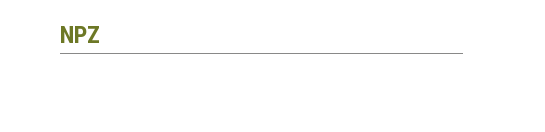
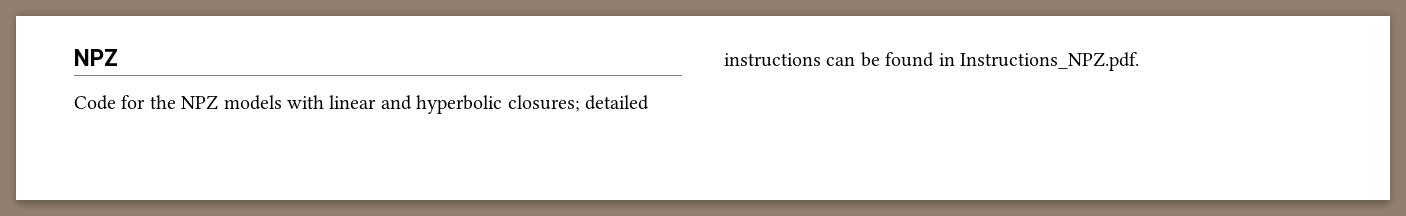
[60,26,100,43] NPZ -> [74,49,118,66] [74,95,649,114] [724,52,1139,71] NPZ // Code for the NPZ models with linear and hyperbolic closures; detailed instructions can be found in Instructions_NPZ.pdf.

